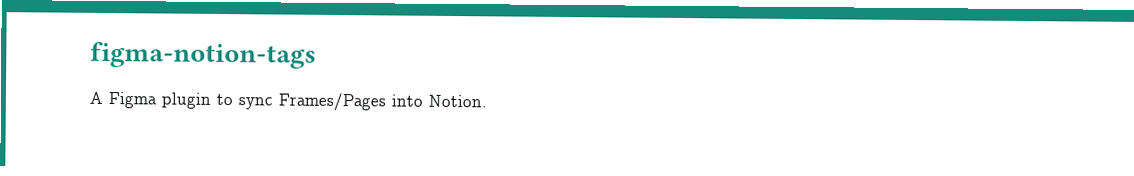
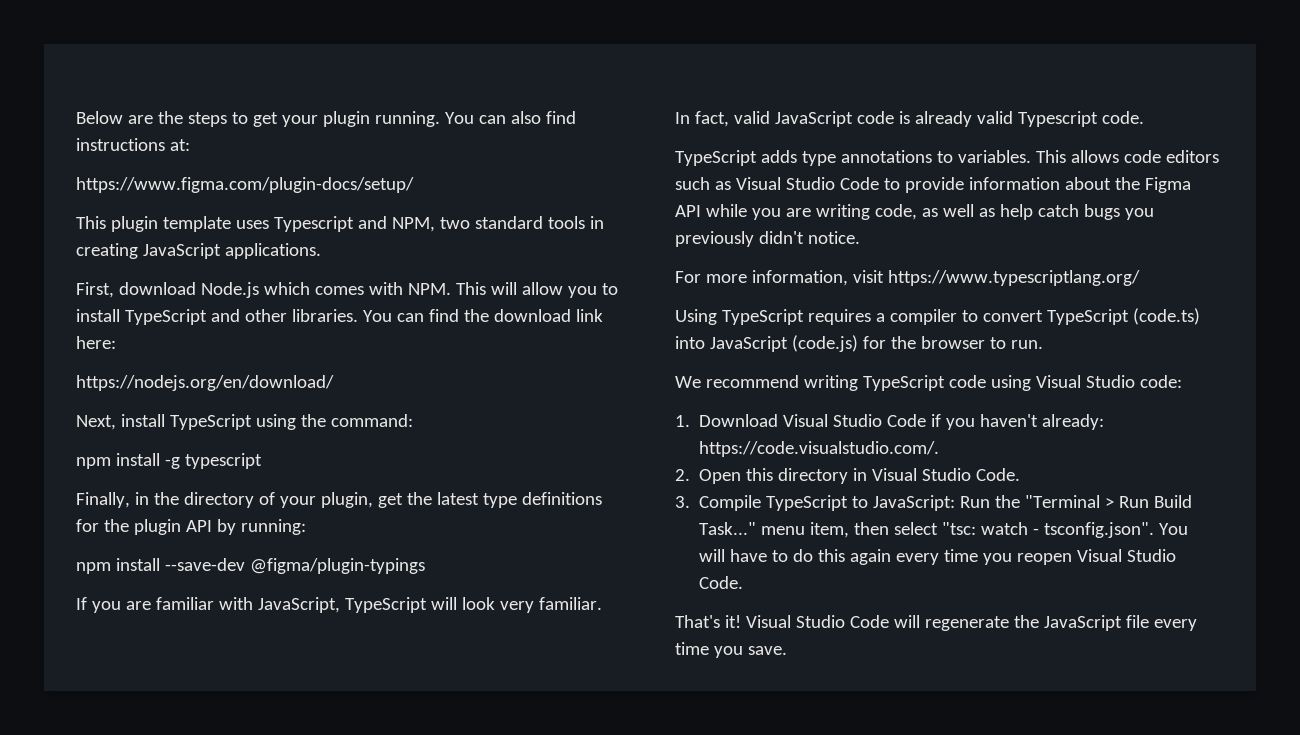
[90,41,317,69] [89,91,487,112] figma-notion-tags // A Figma plugin to sync Frames/Pages into Notion. -> [76,111,576,127] [76,138,190,151] [76,177,414,193] [76,216,604,232] [76,243,321,259] [76,282,618,298] [76,309,603,325] [76,336,116,349] [76,375,334,391] [76,414,413,430] [76,453,262,469] [76,492,602,508] [76,519,306,535] [76,558,425,574] [76,597,602,613] [675,111,1144,127] [675,150,1219,166] [675,177,1191,193] [675,204,1154,220] [675,231,860,247] [675,270,1140,286] [675,308,1200,325] [675,335,1043,352] [675,375,1182,391] [675,414,1105,430] [699,441,940,457] [675,468,1021,484] [675,495,1193,511] [699,522,1189,538] [699,549,1177,565] [699,576,744,589] [675,615,1197,631] [675,642,787,658] Below are the steps to get your plugin running. You can also find instructions at: // https://www.figma.com/plugin-docs/setup/ // This plugin template uses Typescript and NPM, two standard tools in creating JavaScript applications. // First, download Node.js which comes with NPM. This will allow you to install TypeScript and other libraries. You can find the download link here: // https://nodejs.org/en/download/ // Next, install TypeScript using the command: // npm install -g typescript // Finally, in the directory of your plugin, get the latest type definitions for the plugin API by running: // npm install --save-dev @figma/plugin-typings // If you are familiar with JavaScript, TypeScript will look very familiar. In fact, valid JavaScript code is already valid Typescript code. // TypeScript adds type annotations to variables. This allows code editors such as Visual Studio Code to provide information about the Figma API while you are writing code, as well as help catch bugs you previously didn't notice. // For more information, visit https://www.typescriptlang.org/ // Using TypeScript requires a compiler to convert TypeScript (code.ts) into JavaScript (code.js) for the browser to run. // We recommend writing TypeScript code using Visual Studio code: // 1. Download Visual Studio Code if you haven't already: https://code.visualstudio.com/. // 2. Open this directory in Visual Studio Code. // 3. Compile TypeScript to JavaScript: Run the "Terminal > Run Build Task..." menu item, then select "tsc: watch - tsconfig.json". You will have to do this again every time you reopen Visual Studio Code. // That's it! Visual Studio Code will regenerate the JavaScript file every time you save.

